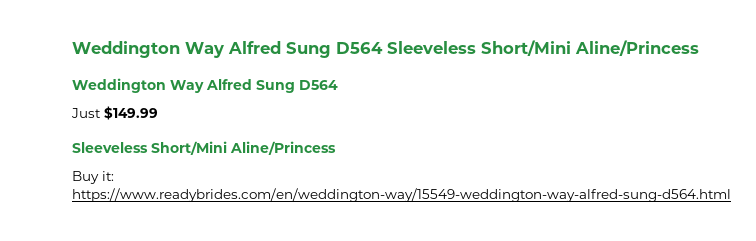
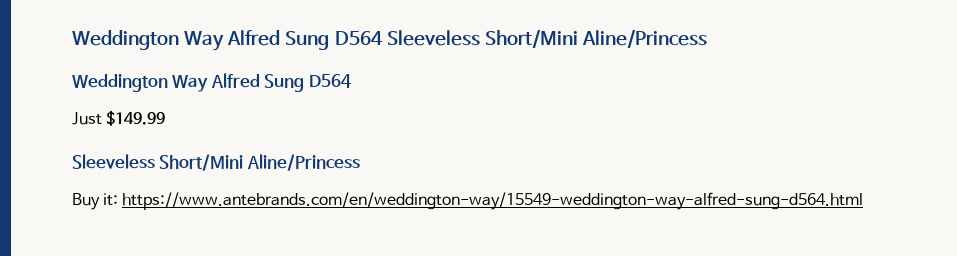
[72,188,731,202] https://www.readybrides.com/en/weddington-way/15549-weddington-way-alfred-sung-d564.html -> [122,192,864,210] https://www.antebrands.com/en/weddington-way/15549-weddington-way-alfred-sung-d564.html

